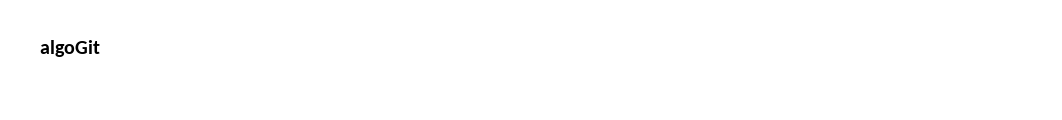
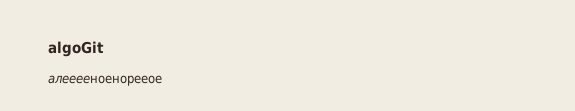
(100, 48) none -> [48,75,162,86] // алееееноенорееое

